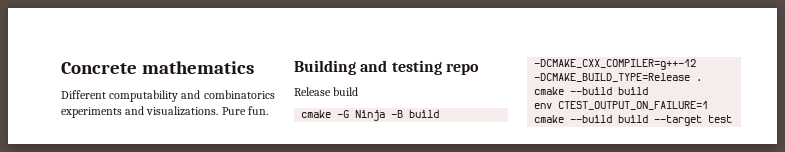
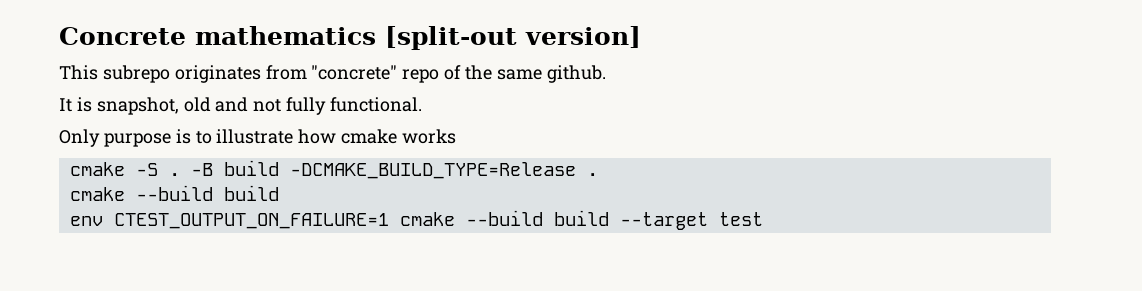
[61,90,275,102] [61,106,268,118] [294,60,479,75] [294,87,359,96] [301,110,386,121] // Different computability and combinatorics experiments and visualizations. Pure fun. // Building and testing repo // Release build // cmake -G Ninja -> [385,26,641,50] [59,65,606,83] [59,97,423,115] [59,129,457,147] [69,162,180,176] [split-out version] // This subrepo originates from "concrete" repo of the same github. // It is snapshot, old and not fully functional. // Only purpose is to illustrate how cmake works // cmake -S .
[534,59,697,70] -DCMAKE_CXX_COMPILER=g++-12 -> (279, 168) none

